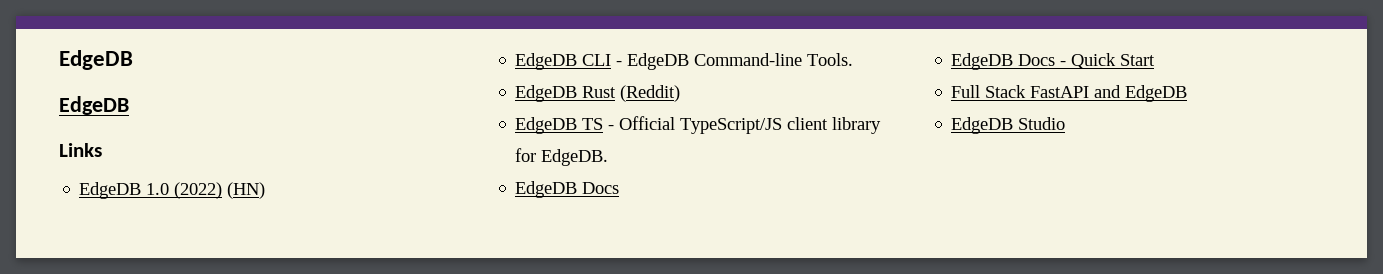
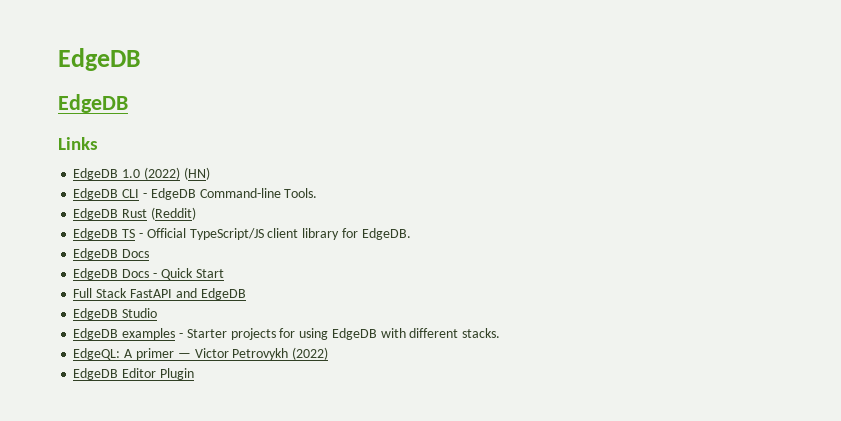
(1066, 123) none -> [73,328,501,340] [73,347,329,360] [73,368,194,380] // EdgeDB examples - Starter projects for using EdgeDB with different stacks. // EdgeQL: A primer — Victor Petrovykh (2022) // EdgeDB Editor Plugin

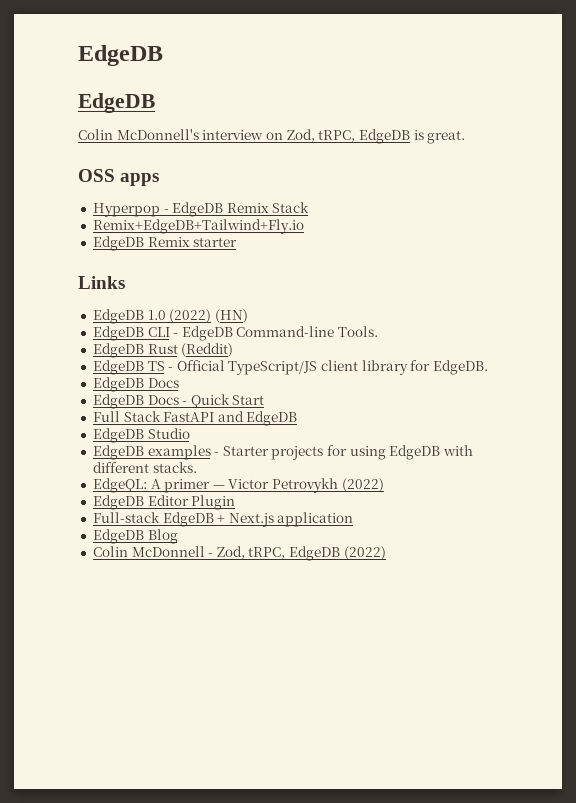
[58,48,141,71] [58,94,128,113] EdgeDB // EdgeDB -> [78,45,163,66] [78,93,155,113] [78,129,466,144] [78,169,160,186] [92,202,310,217] [92,219,304,234] [92,236,238,251] EdgeDB // EdgeDB // Colin McDonnell's interview on Zod, tRPC, EdgeDB is great. // OSS apps // Hyperpop - EdgeDB Remix Stack // Remix+EdgeDB+Tailwind+Fly.io // EdgeDB Remix starter
(194, 374) none -> [92,512,354,527] [92,529,178,544] [92,546,386,561] // Full-stack EdgeDB + Next.js application // EdgeDB Blog // Colin McDonnell - Zod, tRPC, EdgeDB (2022)

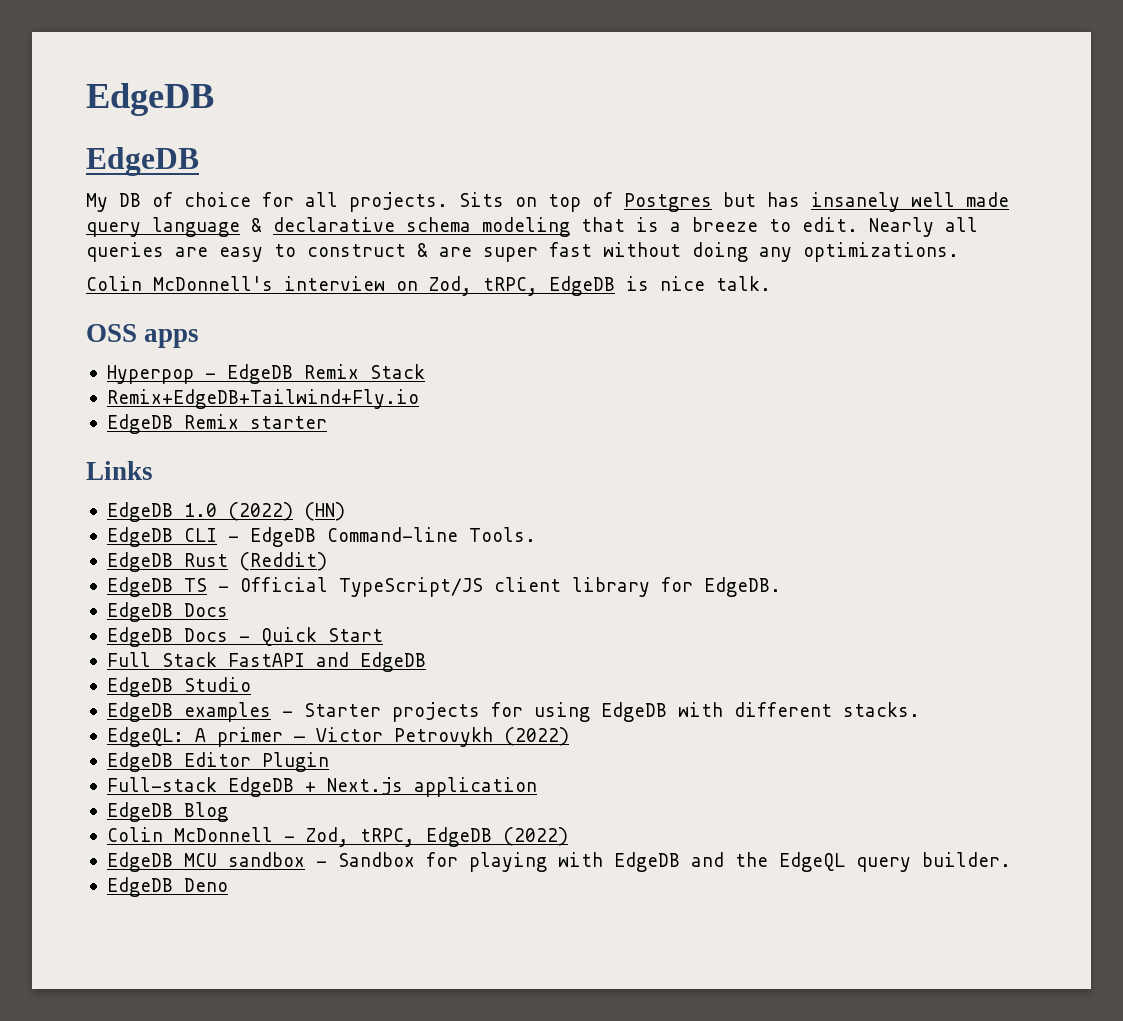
[78,45,163,66] [78,93,155,113] EdgeDB // EdgeDB -> [86,83,214,116] [86,147,199,176] [86,192,1009,212] [86,217,978,237] [86,242,959,262] EdgeDB // EdgeDB // My DB of choice for all projects. Sits on top of Postgres but has insanely well made query language & declarative schema modeling that is a breeze to edit. Nearly all queries are easy to construct & are super fast without doing any optimizations.
[427,130,466,144] great. -> [660,276,771,291] nice talk.
(386, 553) none -> [106,852,1011,872] [106,877,228,897] // EdgeDB MCU sandbox - Sandbox for playing with EdgeDB and the EdgeQL query builder. // EdgeDB Deno

